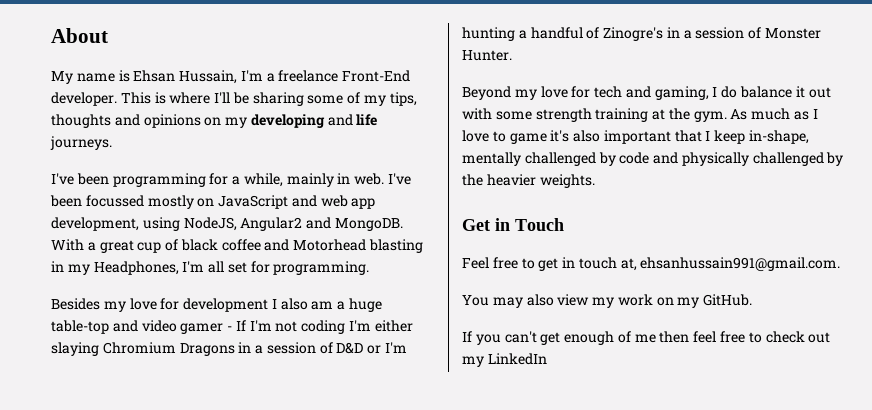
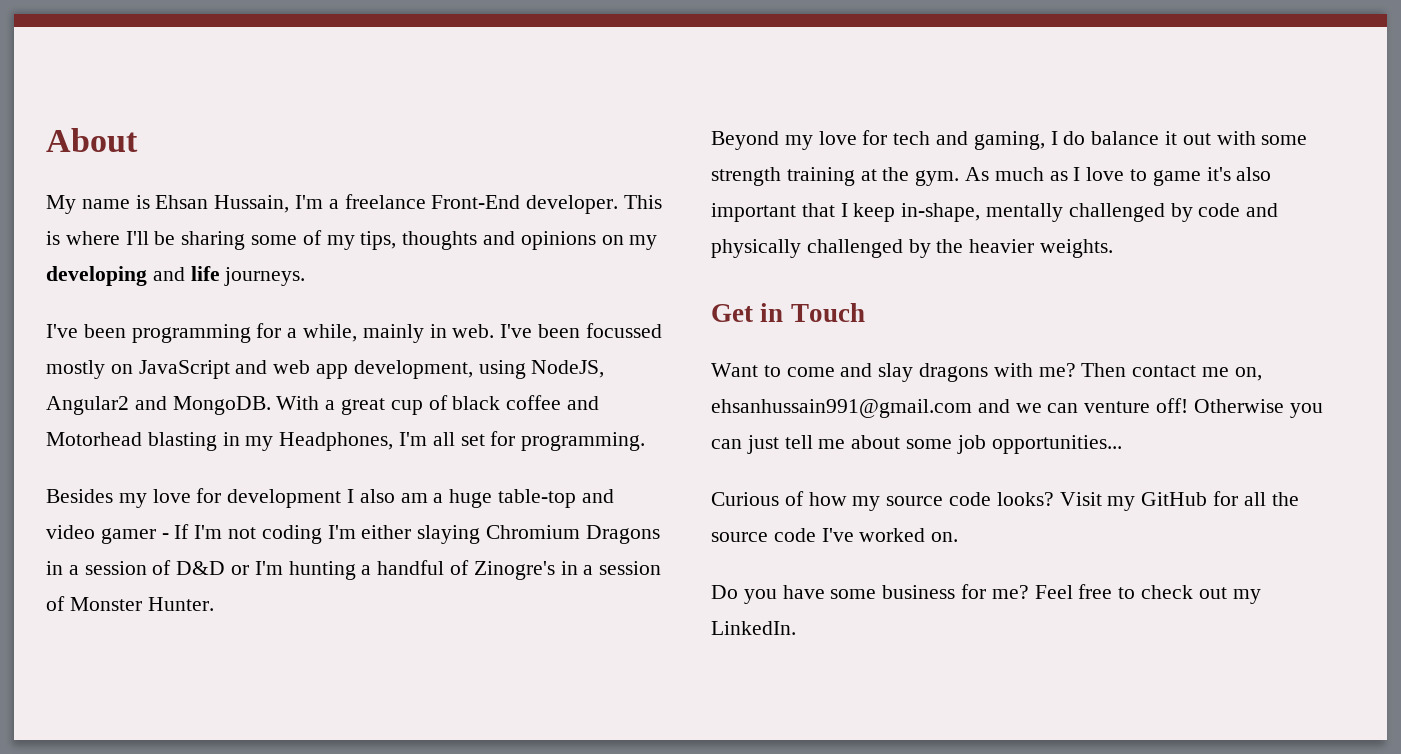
[462,257,841,272] [462,294,753,308] [462,331,717,345] Feel free to get in touch at, ehsanhussain991@gmail.com. // You may also view my work on my GitHub. // If you can't get enough of me then feel -> [711,363,1262,382] [711,398,1323,418] [711,435,1122,454] [711,491,1299,511] [711,528,959,542] [711,584,1073,604] Want to come and slay dragons with me? Then contact me on, ehsanhussain991@gmail.com and we can venture off! Otherwise you can just tell me about some job opportunities... // Curious of how my source code looks? Visit my GitHub for all the source code I've worked on. // Do you have some business for me? Feel
[487,353,547,365] LinkedIn -> [711,621,796,635] LinkedIn.

